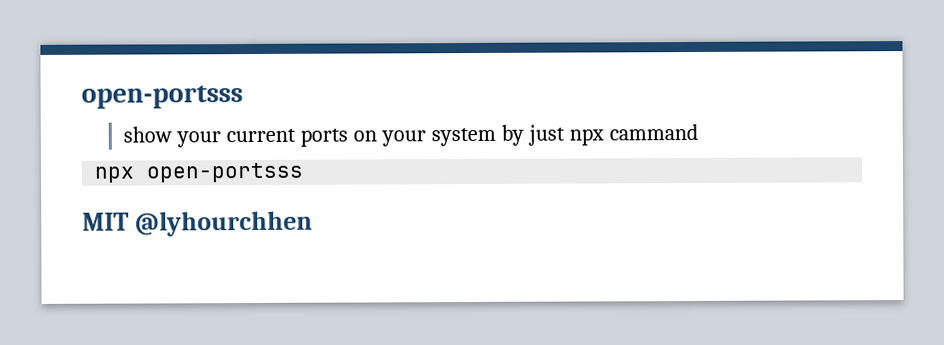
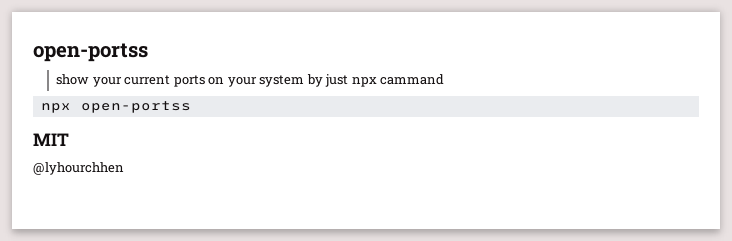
[81,85,243,109] open-portsss -> [33,43,148,62] open-portss
[146,162,305,183] open-portsss -> [80,101,191,113] open-portss
(129, 221) none -> (69, 139) //

